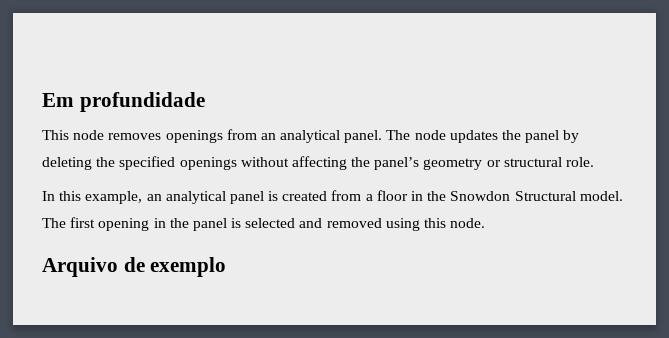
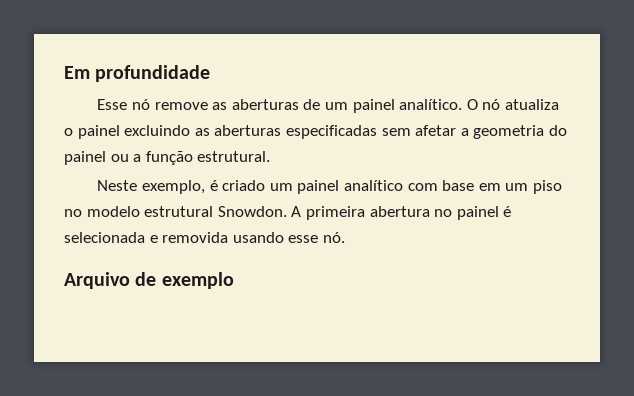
[42,129,580,143] [42,156,595,170] [42,190,623,204] [42,217,486,231] This node removes openings from an analytical panel. The node updates the panel by deleting the specified openings without affecting the panel’s geometry or structural role. // In this example, an analytical panel is created from a floor in the Snowdon Structural model. The first opening in the panel is selected and removed using this node. -> [97,99,559,113] [64,125,567,139] [64,151,271,165] [97,180,562,194] [64,206,512,220] [64,232,345,243] Esse nó remove as aberturas de um painel analítico. O nó atualiza o painel excluindo as aberturas especificadas sem afetar a geometria do painel ou a função estrutural. // Neste exemplo, é criado um painel analítico com base em um piso no modelo estrutural Snowdon. A primeira abertura no painel é selecionada e removida usando esse nó.

